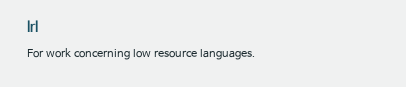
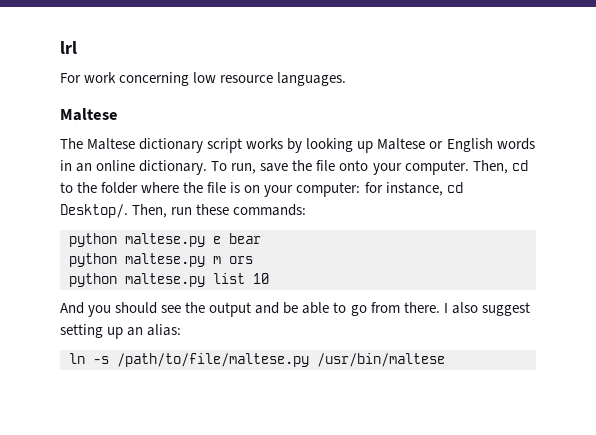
(255, 54) none -> [60,108,118,121] [60,138,535,153] [60,160,528,175] [60,182,463,197] [60,204,307,218] [69,233,261,247] [69,253,253,267] [69,273,269,287] [60,302,530,317] [60,324,182,339] [69,353,445,367] // Maltese // The Maltese dictionary script works by looking up Maltese or English words in an online dictionary. To run, save the file onto your computer. Then, cd to the folder where the file is on your computer: for instance, cd Desktop/. Then, run these commands: // python maltese.py e bear // python maltese.py m ors // python maltese.py list 10 // And you should see the output and be able to go from there. I also suggest setting up an alias: // ln -s /path/to/file/maltese.py /usr/bin/maltese

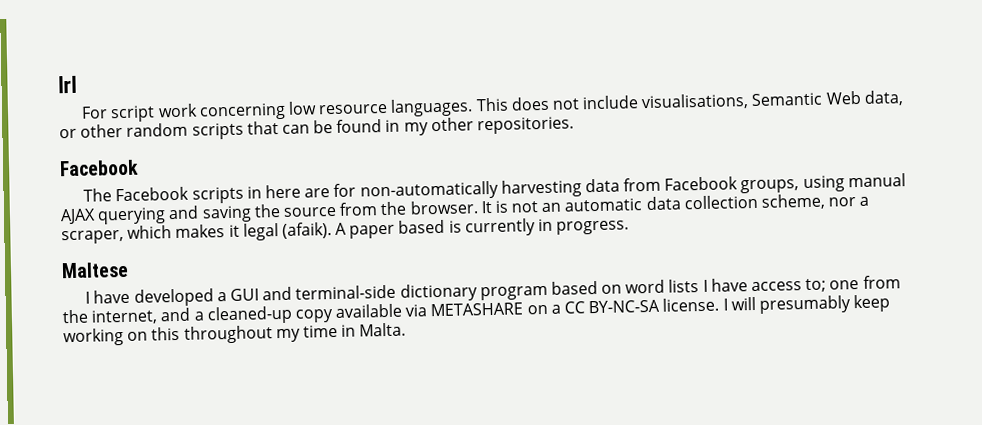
(81, 78) none -> [110,105,156,123] script
[60,108,118,121] [60,138,535,153] [60,160,528,175] [60,182,463,197] [60,204,307,218] [69,233,261,247] [69,253,253,267] [69,273,269,287] [60,302,530,317] [60,324,182,339] [69,353,445,367] // Maltese // The Maltese dictionary script works by looking up Maltese or English words in an online dictionary. To run, save the file onto your computer. Then, cd to the folder where the file is on your computer: for instance, cd Desktop/. Then, run these commands: // python maltese.py e bear // python maltese.py m ors // python maltese.py list 10 // And you should see the output and be able to go from there. I also suggest setting up an alias: // ln -s /path/to/file/maltese.py /usr/bin/maltese -> [475,90,904,112] [59,116,575,140] [59,159,139,177] [83,173,906,204] [60,193,870,225] [61,218,630,245] [61,261,129,279] [85,275,901,307] [62,294,891,325] [63,322,407,347] This does not include visualisations, Semantic Web data, or other random scripts that can be found in my other repositories. // Facebook // The Facebook scripts in here are for non-automatically harvesting data from Facebook groups, using manual AJAX querying and saving the source from the browser. It is not an automatic data collection scheme, nor a scraper, which makes it legal (afaik). A paper based is currently in progress. // Maltese // I have developed a GUI and terminal-side dictionary program based on word lists I have access to; one from the internet, and a cleaned-up copy available via METASHARE on a CC BY-NC-SA license. I will presumably keep working on this throughout my time in Malta.

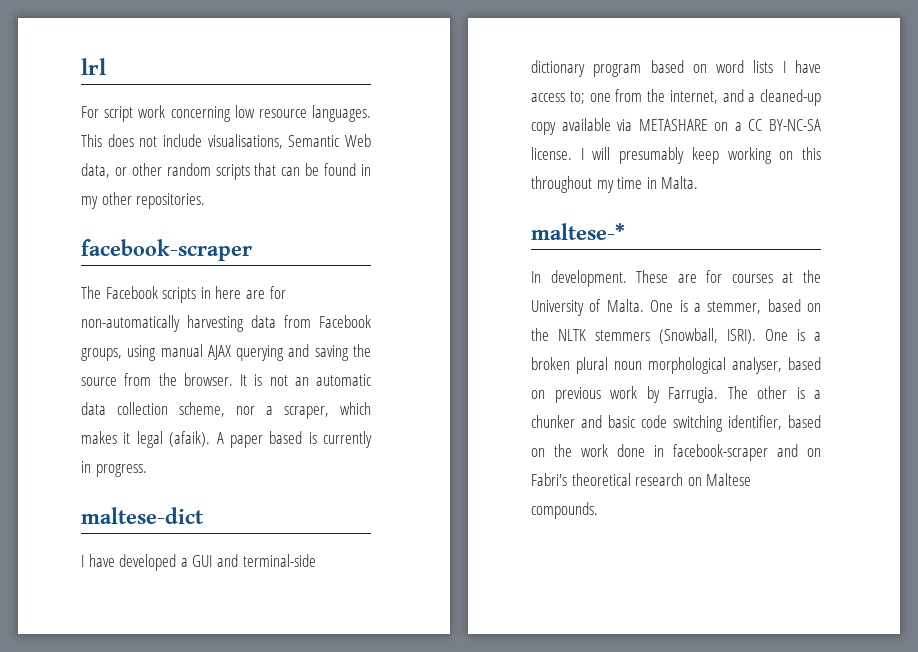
[59,159,139,177] Facebook -> [81,239,252,261] facebook-scraper
[61,261,129,279] Maltese -> [81,507,204,524] maltese-dict
(407, 329) none -> [531,223,625,240] [531,270,821,287] [531,299,821,316] [531,328,821,344] [531,357,821,374] [531,386,821,403] [531,415,821,432] [531,444,821,461] [531,473,752,486] [531,502,598,519] // maltese-* // In development. These are for courses at the University of Malta. One is a stemmer, based on the NLTK stemmers (Snowball, ISRI). One is a broken plural noun morphological analyser, based on previous work by Farrugia. The other is a chunker and basic code switching identifier, based on the work done in facebook-scraper and on Fabri's theoretical research on Maltese compounds.

